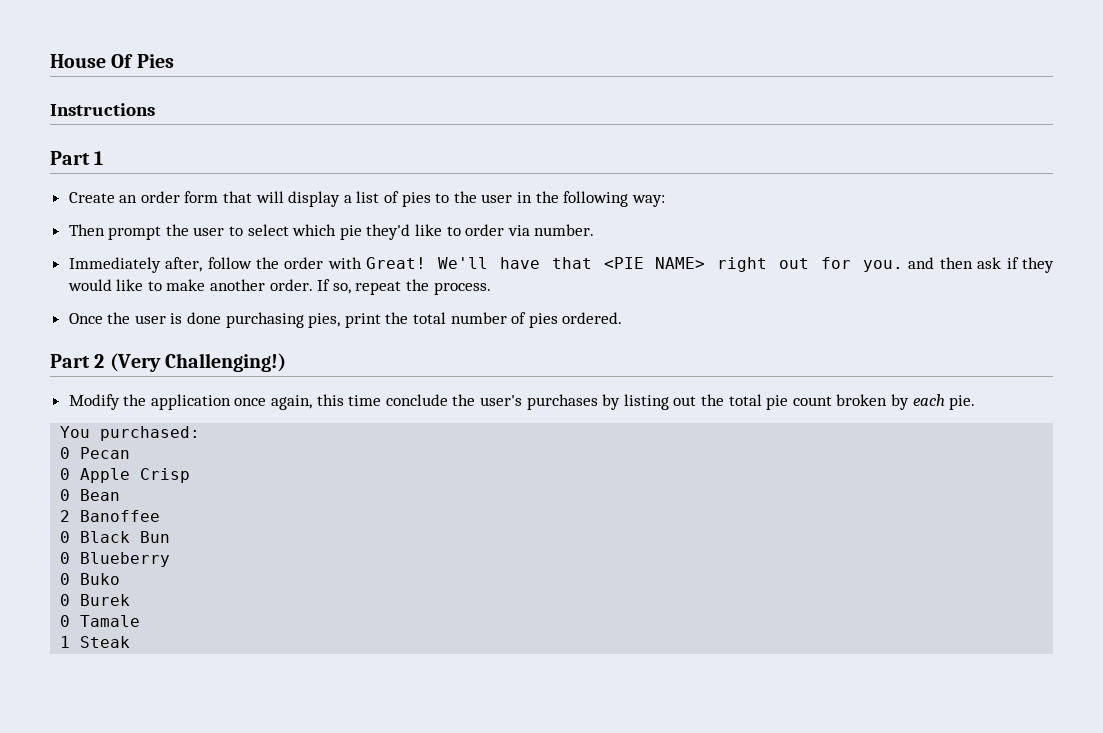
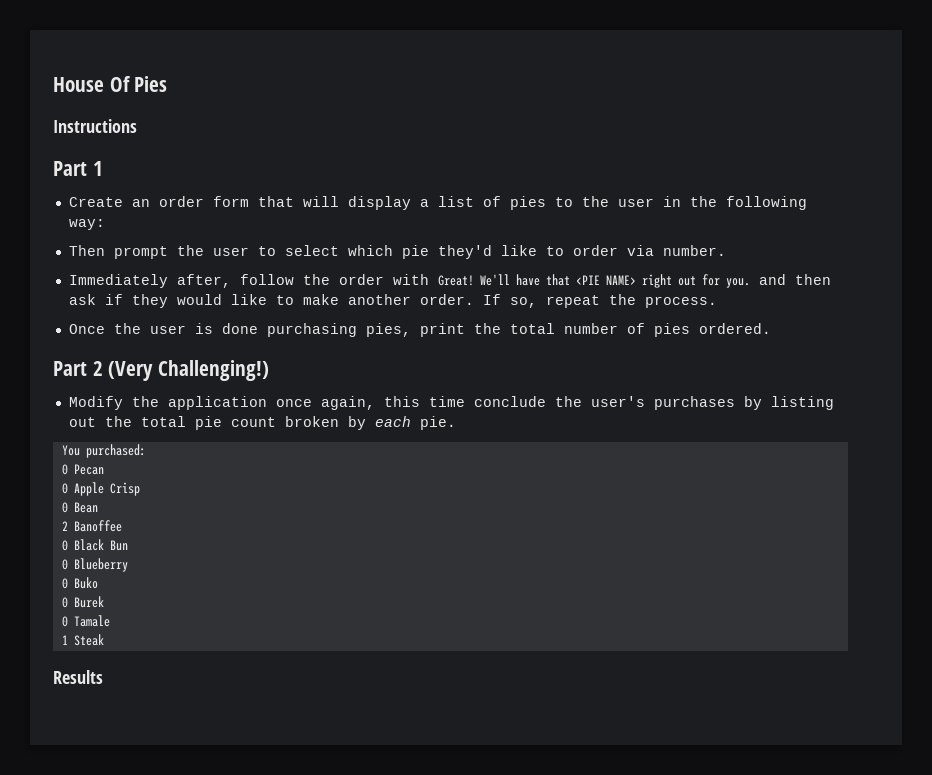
(131, 642) none -> [53,670,103,684] // Results

